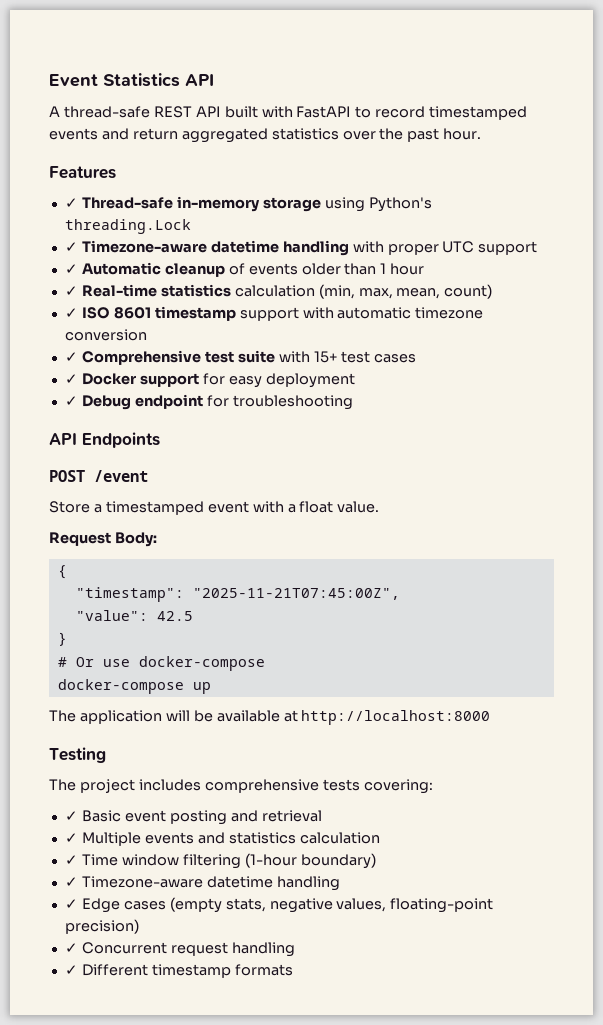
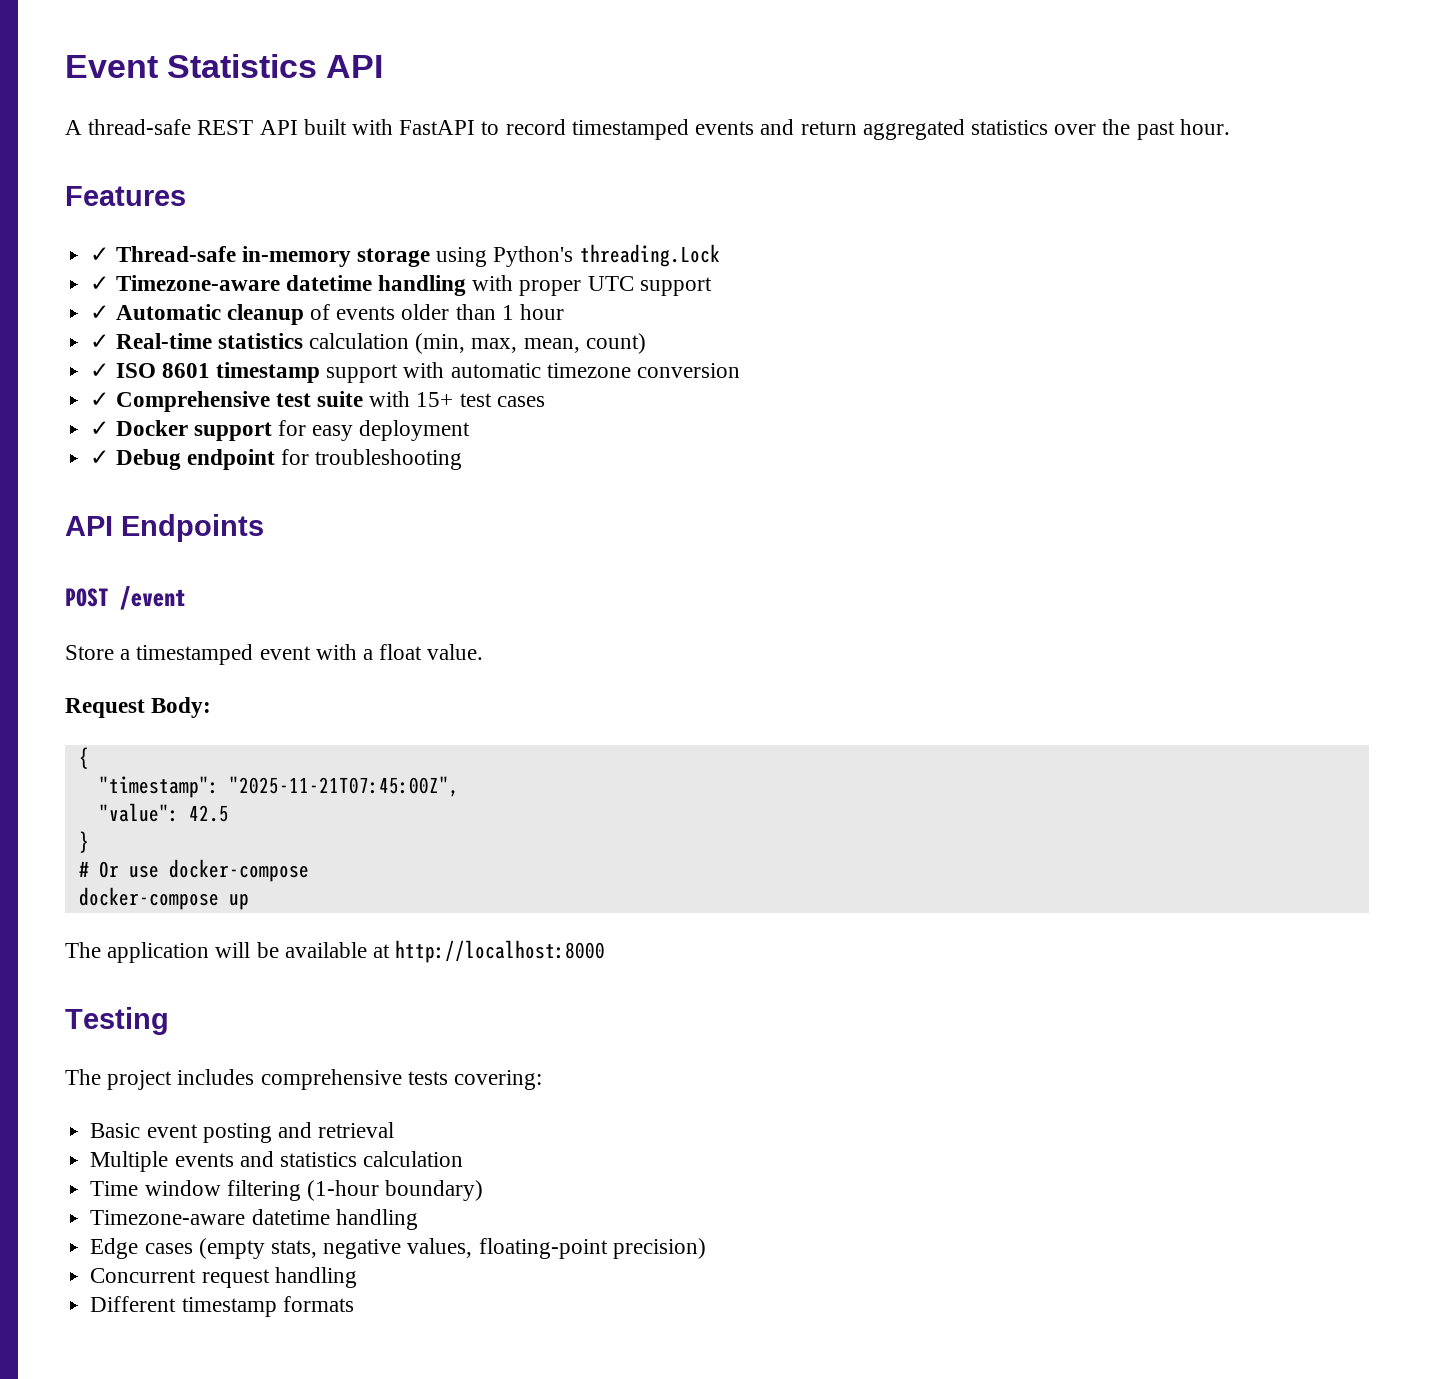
[64,811,78,821] ✓ -> (543, 1080) none
[64,833,78,843] ✓ -> (395, 1130) none
[64,855,78,865] ✓ -> (464, 1159) none
[64,877,78,887] ✓ -> (484, 1190) none
[64,899,78,909] ✓ -> (418, 1219) none
[64,943,78,953] ✓ -> (706, 1248) none
[64,965,78,975] ✓ -> (357, 1277) none

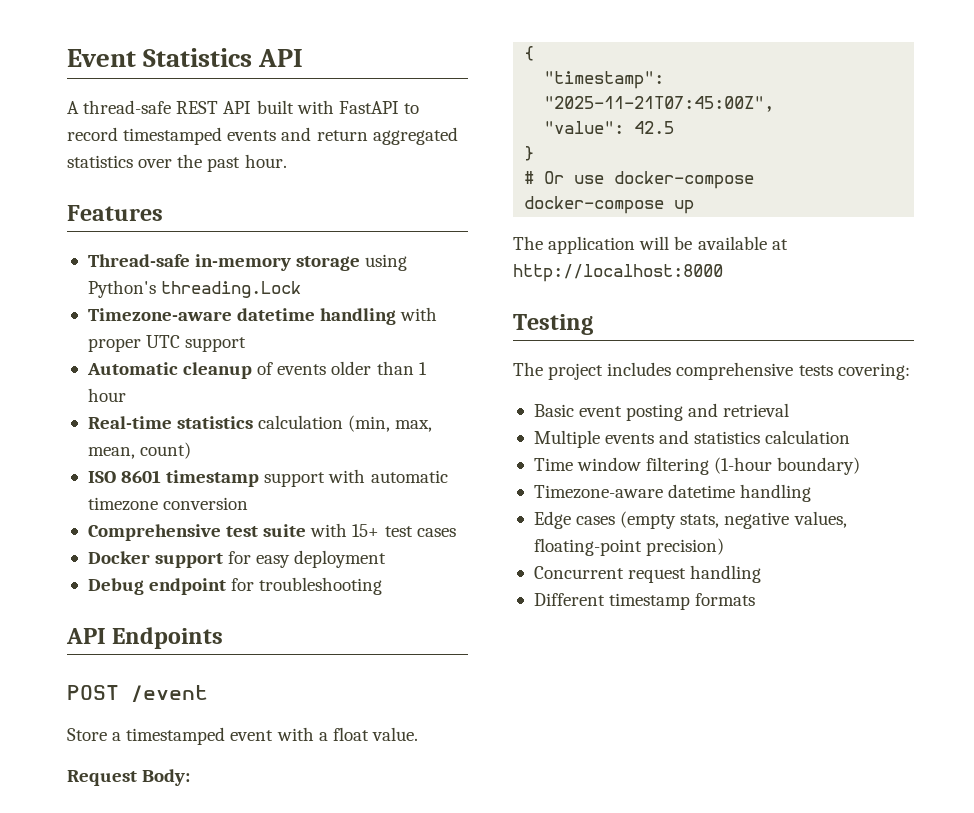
[90,247,110,262] ✓ -> (163, 213) none
[90,276,110,291] ✓ -> (302, 289) none
[90,305,110,320] ✓ -> (247, 344) none
[90,334,110,349] ✓ -> (126, 395) none
[90,363,110,378] ✓ -> (192, 450) none
[90,392,110,407] ✓ -> (249, 503) none
[90,421,110,436] ✓ -> (456, 532) none
[90,450,110,465] ✓ -> (387, 559) none

